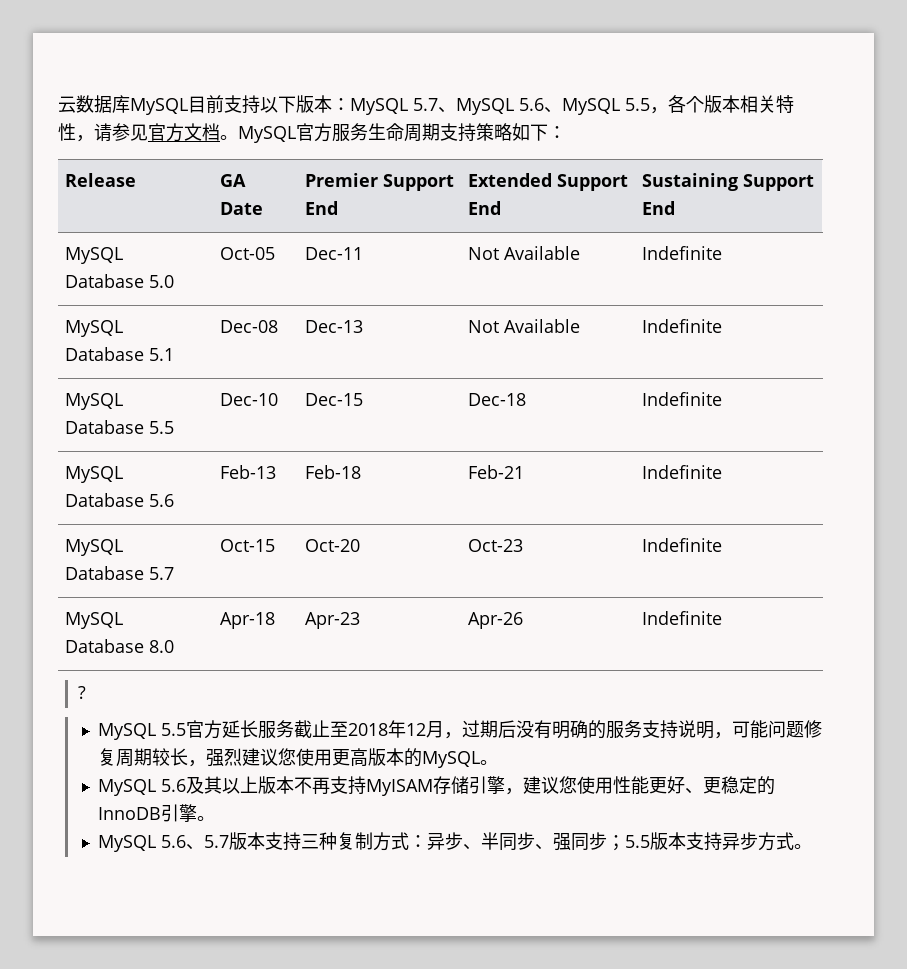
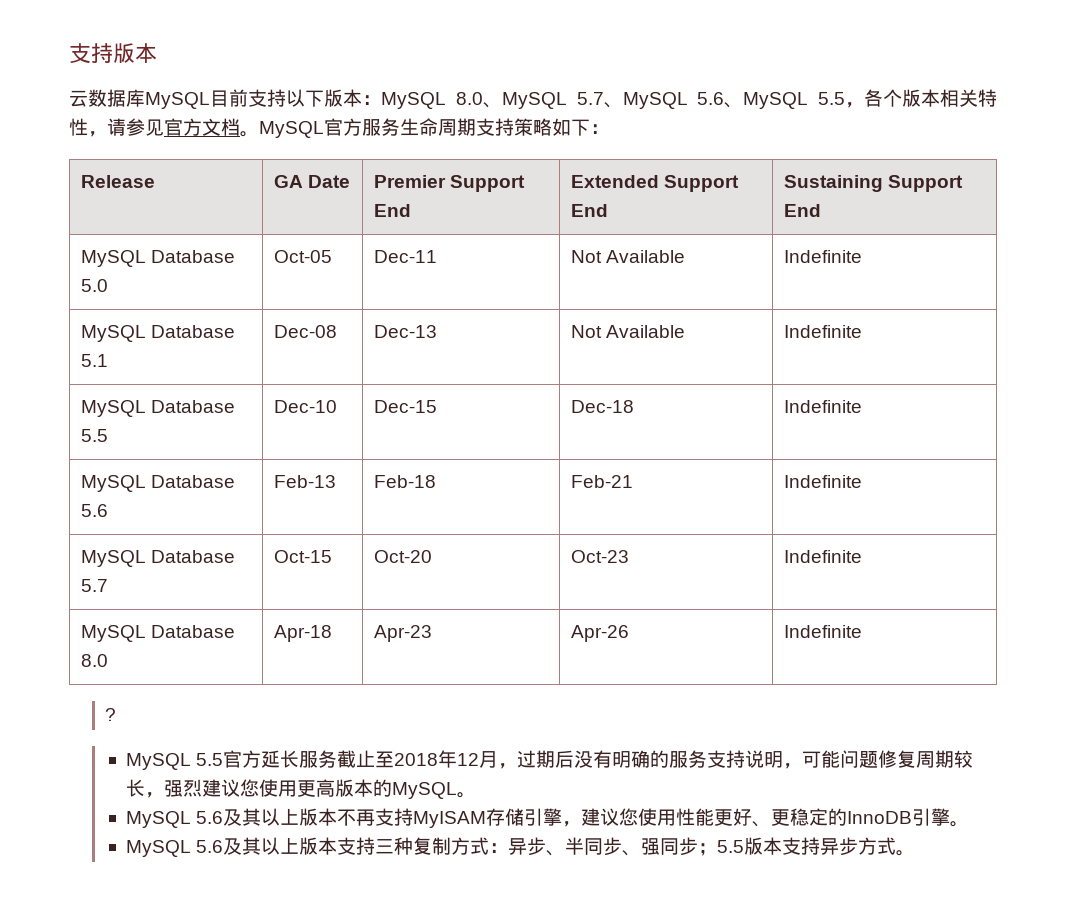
(58, 104) none -> [69,43,157,64] 支持版本 //
(408, 106) none -> [455,92,567,109] 8.0、MySQL
[185,835,229,850] 、5.7 -> [223,837,300,855] 及其以上

